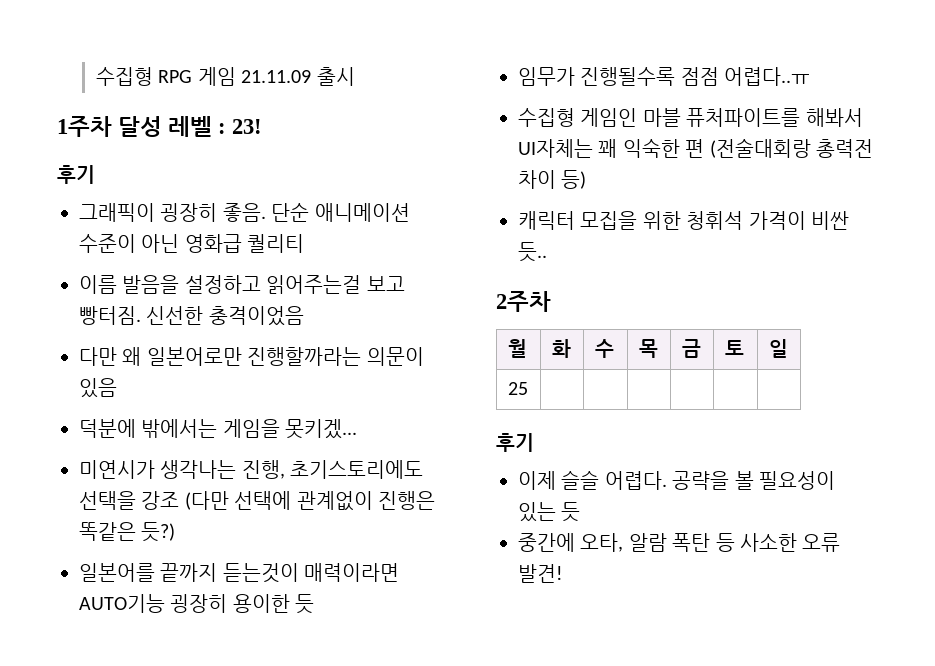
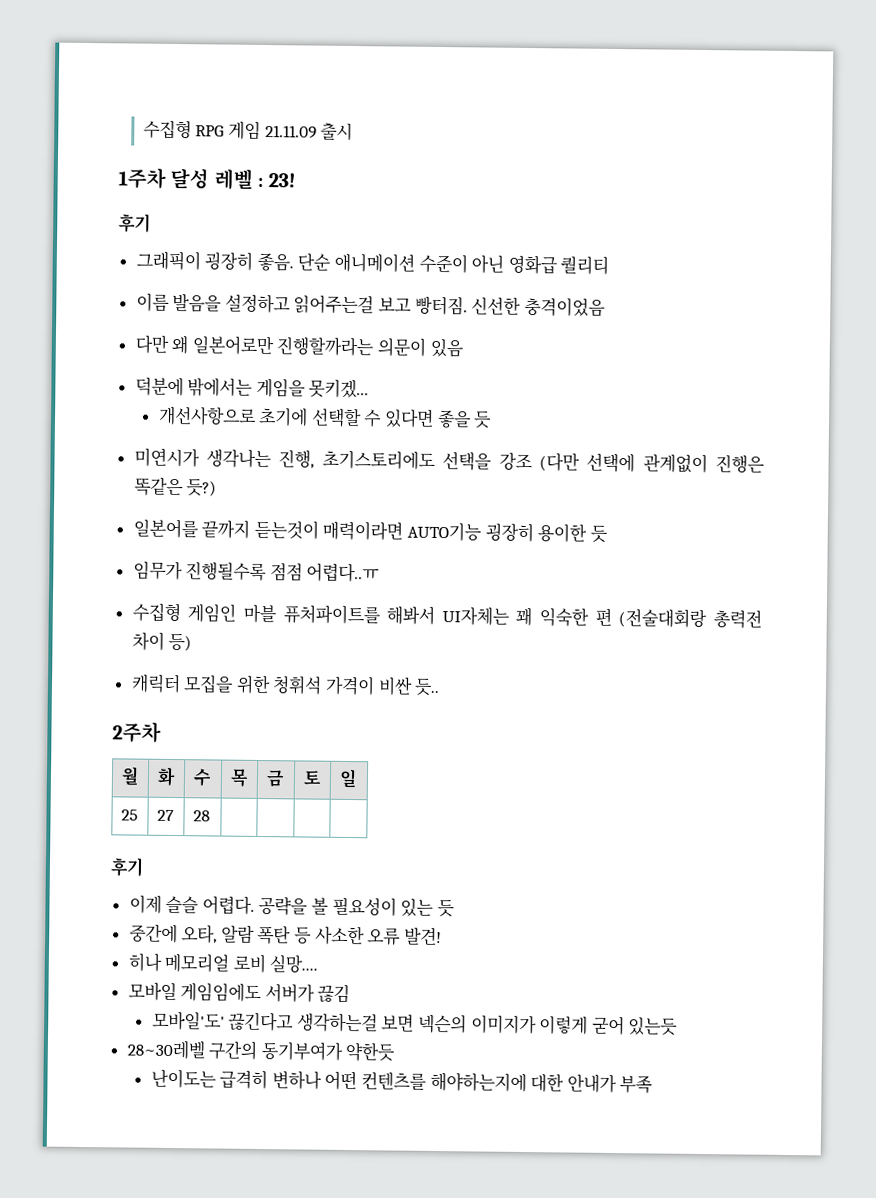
(358, 429) none -> [157,405,493,429] // 개선사항으로 초기에 선택할 수 있다면 좋을 듯
(528, 388) | -> [156,809,174,822] [192,810,210,822] 27 | 28
(563, 573) none -> [127,952,319,974] [127,981,351,1004] [151,1010,679,1036] [126,1039,396,1062] [150,1068,654,1094] // 히나 메모리얼 로비 실망.... // 모바일 게임임에도 서버가 끊김 // 모바일'도' 끊긴다고 생각하는걸 보면 넥슨의 이미지가 이렇게 굳어 있는듯 // 28~30레벨 구간의 동기부여가 약한듯 // 난이도는 급격히 변하나 어떤 컨텐츠를 해야하는지에 대한 안내가 부족

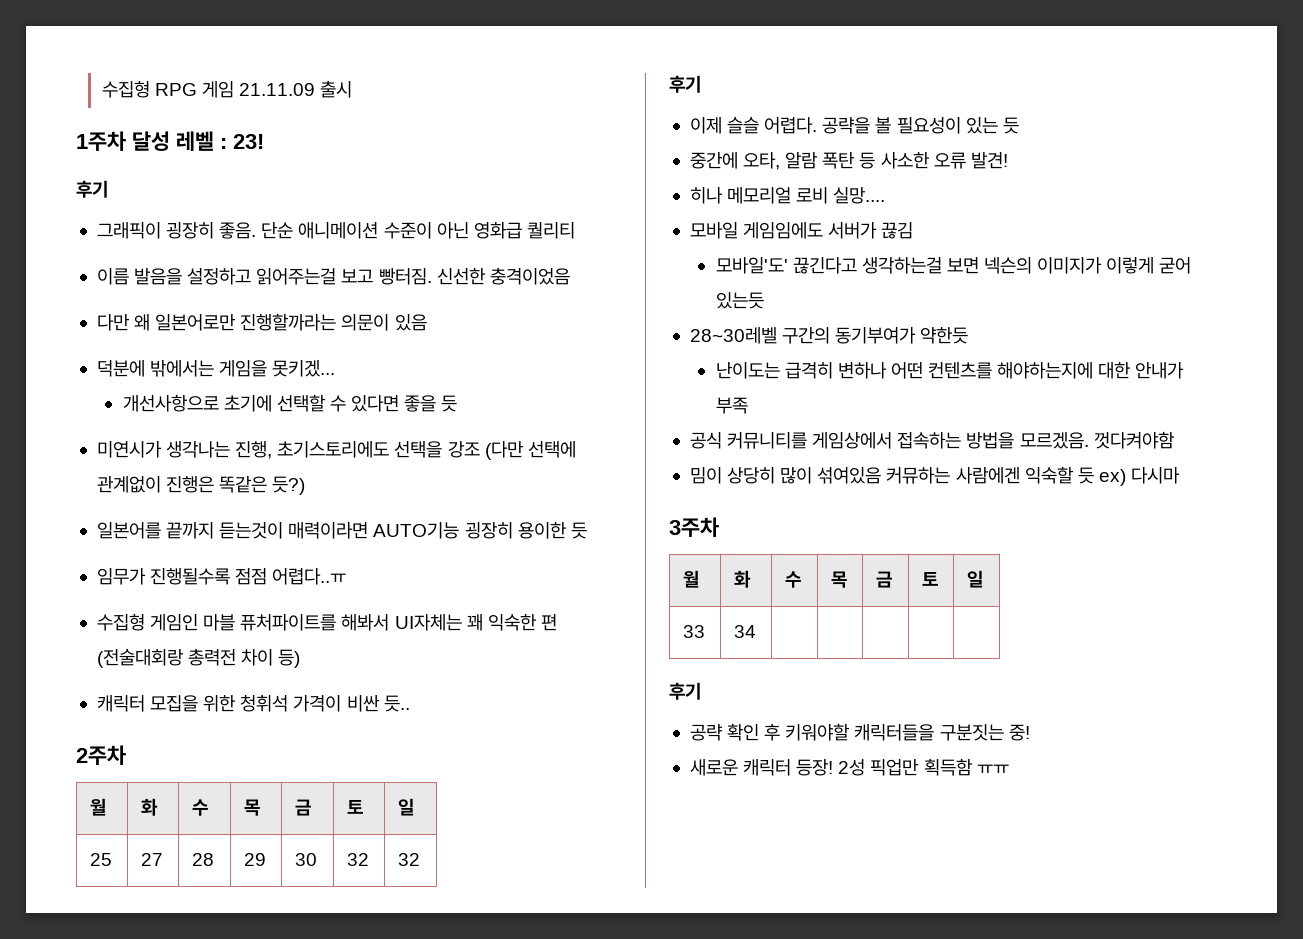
(210, 816) | | | -> [244,853,267,866] [295,853,318,866] [347,853,370,866] [398,853,421,866] 29 | 30 | 32 | 32
(654, 1084) none -> [689,431,1175,449] [689,466,1181,486] [669,517,719,537] [683,570,700,588] [734,570,752,588] [785,571,802,588] [831,571,848,588] [876,571,893,588] [922,572,939,586] [967,570,984,588] [683,625,706,638] [734,625,757,638] [669,682,701,700] [689,723,1030,741] [689,758,1009,776] // 공식 커뮤니티를 게임상에서 접속하는 방법을 모르겠음. 껏다켜야함 // 밈이 상당히 많이 섞여있음 커뮤하는 사람에겐 익숙할 듯 ex) 다시마 // 3주차 // 월 | 화 | 수 | 목 | 금 | 토 | 일 // 33 | 34 | | | | | // 후기 // 공략 확인 후 키워야할 캐릭터들을 구분짓는 중! // 새로운 캐릭터 등장! 2성 픽업만 획득함 ㅠㅠ

